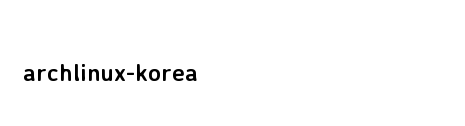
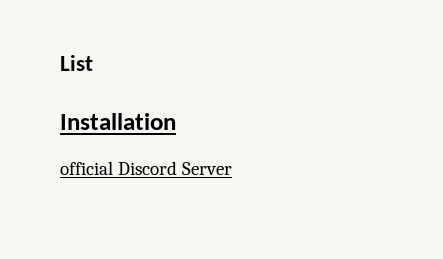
[23,64,198,81] archlinux-korea -> [60,55,93,71] [60,113,176,130] [60,161,233,175] List // Installation // official Discord Server

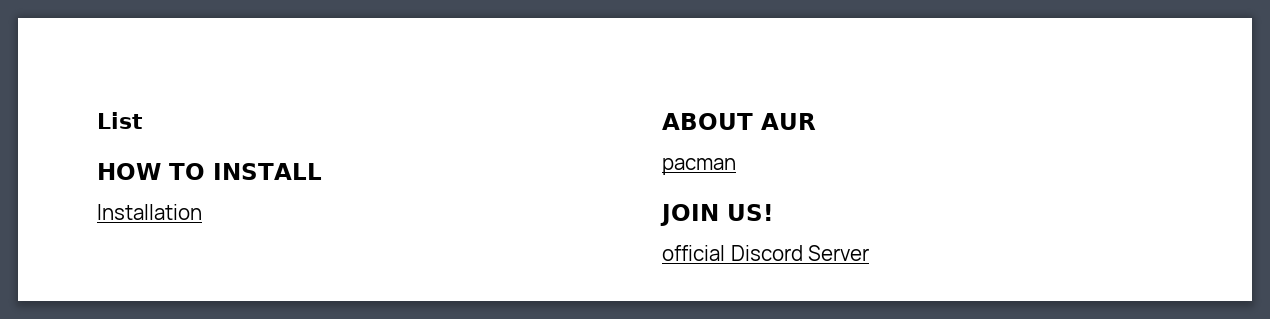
[60,113,176,130] Installation -> [97,163,322,180] [97,204,202,220] [662,113,816,130] [662,158,736,175] [660,204,773,226] HOW TO INSTALL // Installation // ABOUT AUR // pacman // JOIN US!

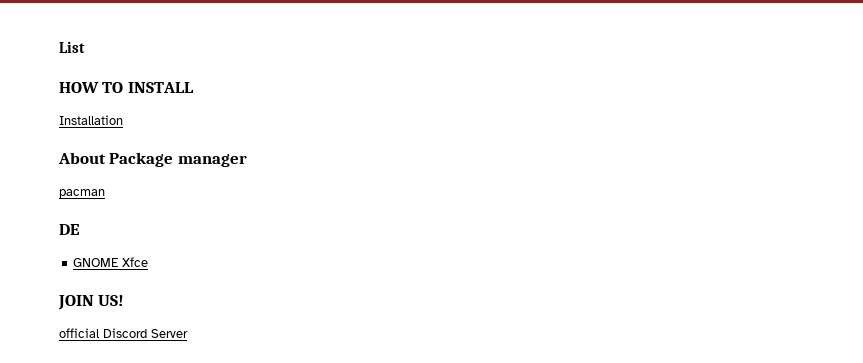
[662,113,816,130] [662,158,736,175] ABOUT AUR // pacman -> [58,152,247,167] [59,189,105,198] [59,224,80,235] [73,257,149,267] About Package manager // pacman // DE // GNOME Xfce

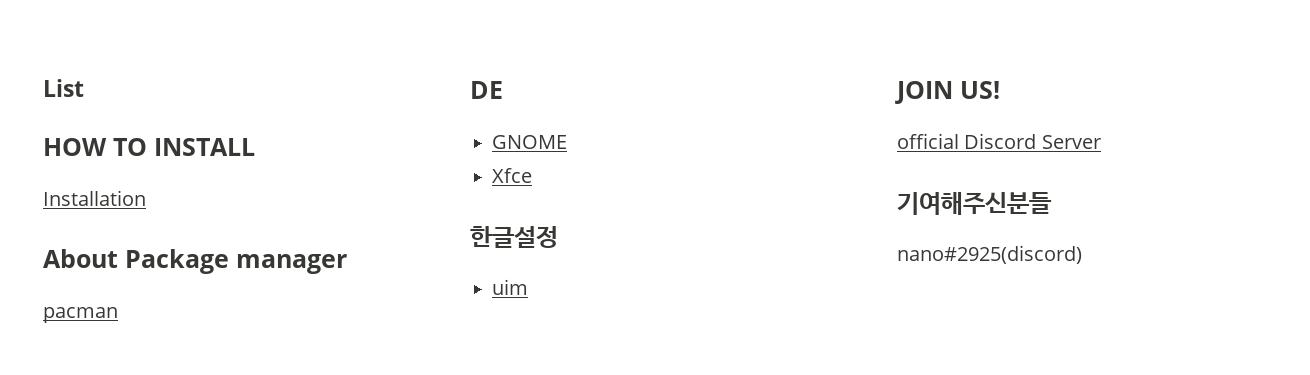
(119, 262) none -> (567, 142) //
(149, 262) none -> [470,226,558,248] [492,279,528,295] // 한글설정 // uim
(188, 333) none -> [897,192,1052,215] [897,245,1082,264] // 기여해주신분들 // nano#2925(discord)

